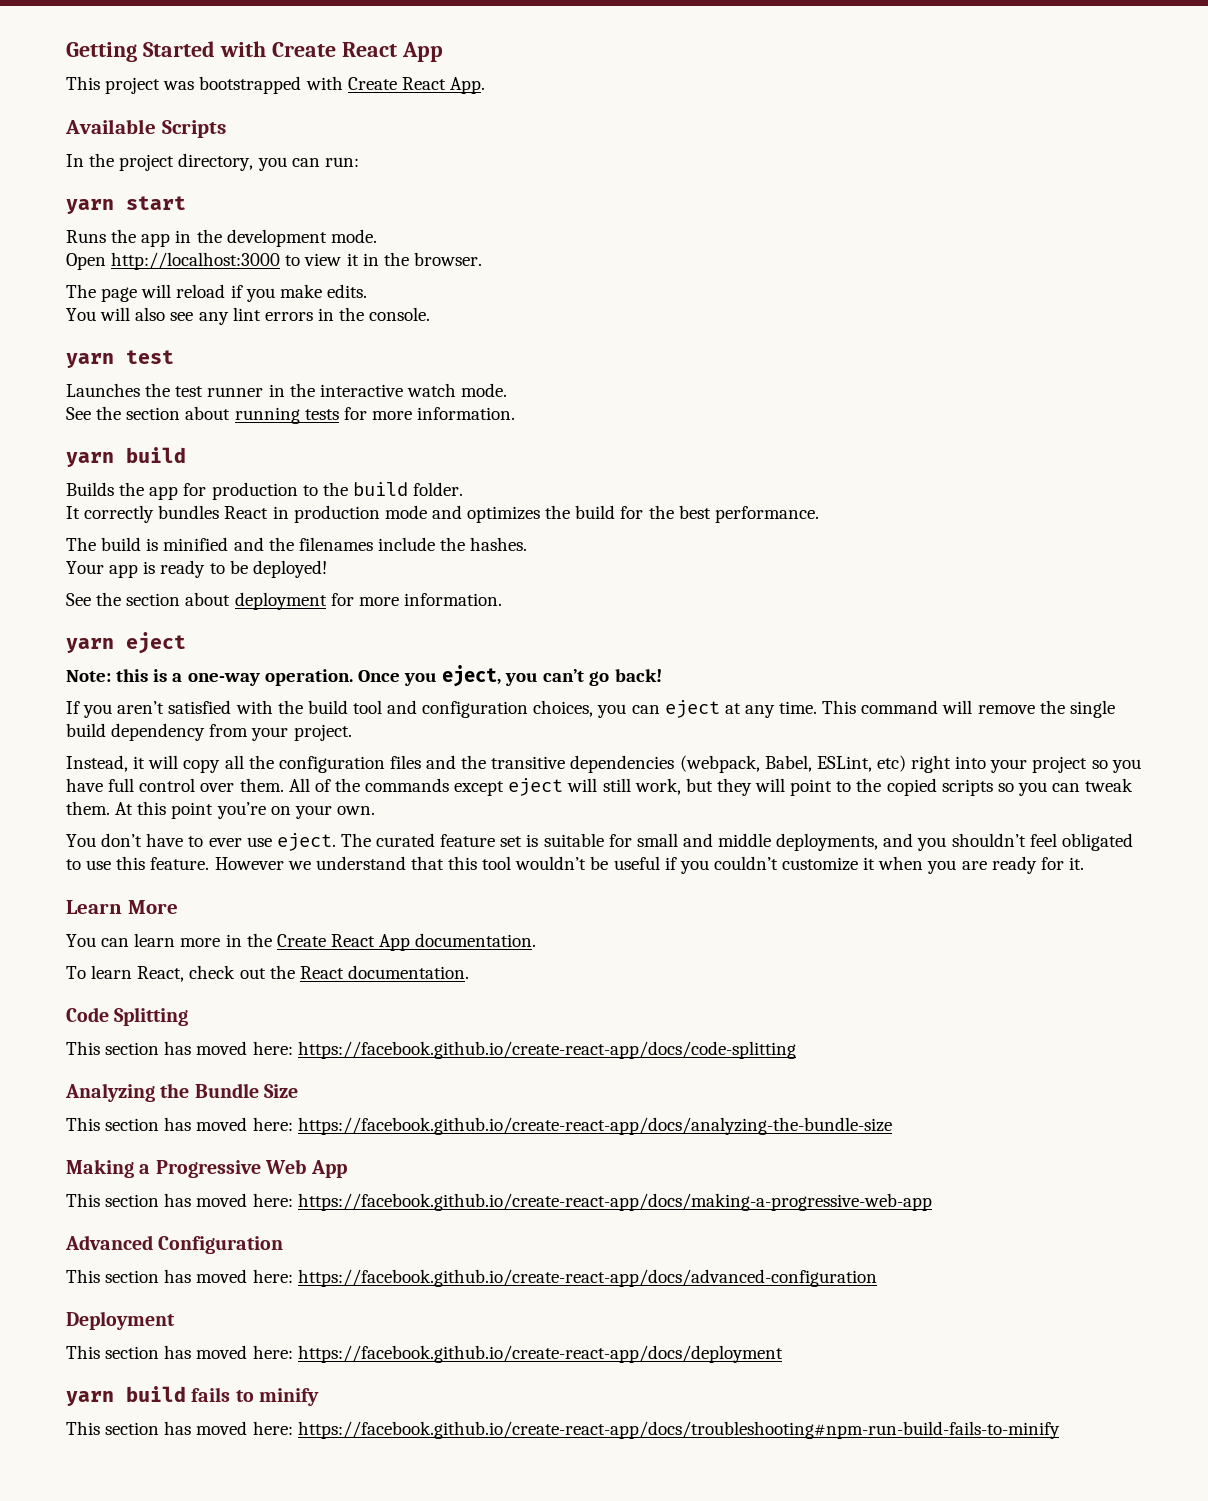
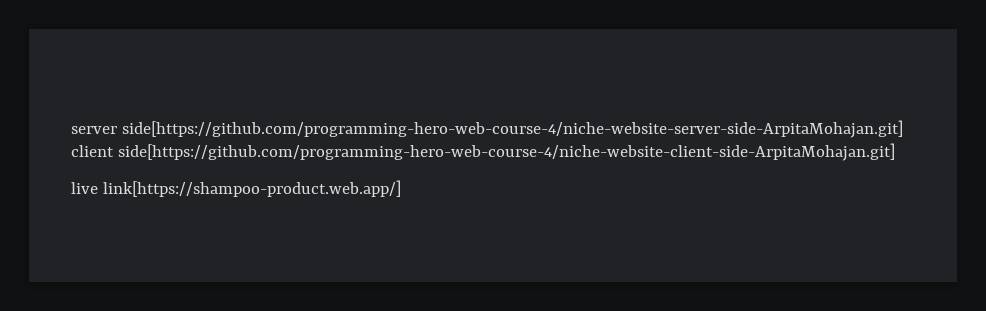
[66,41,443,62] [66,76,485,94] [65,119,226,138] [66,153,359,171] [66,196,186,214] [66,229,377,247] [66,252,482,270] [66,284,367,302] [66,307,431,325] [66,350,174,368] [66,383,508,397] [66,406,516,424] [66,447,186,467] [66,482,464,500] [66,505,819,523] [66,537,528,551] [66,560,327,578] [66,592,502,610] [66,632,186,654] [66,665,662,687] [66,700,1115,718] [66,723,352,741] [66,755,1141,773] [66,778,1134,796] [66,801,375,819] [66,833,1133,851] [66,856,1084,874] [66,900,178,914] [66,933,537,951] [66,965,469,982] [66,1007,189,1026] [66,1041,796,1059] [65,1083,299,1102] [66,1117,892,1135] [66,1159,347,1178] [66,1193,932,1211] [65,1235,284,1254] [66,1269,877,1287] [66,1311,175,1330] [66,1345,783,1363] [66,1386,320,1406] [66,1421,1060,1439] Getting Started with Create React App // This project was bootstrapped with Create React App. // Available Scripts // In the project directory, you can run: // yarn start // Runs the app in the development mode. // Open http://localhost:3000 to view it in the browser. // The page will reload if you make edits. // You will also see any lint errors in the console. // yarn test // Launches the test runner in the interactive watch mode. // See the section about running tests for more information. // yarn build // Builds the app for production to the build folder. // It correctly bundles React in production mode and optimizes the build for the best performance. // The build is minified and the filenames include the hashes. // Your app is ready to be deployed! // See the section about deployment for more information. // yarn eject // Note: this is a one-way operation. Once you eject, you can’t go back! // If you aren’t satisfied with the build tool and configuration choices, you can eject at any time. This command will remove the single build dependency from your project. // Instead, it will copy all the configuration files and the transitive dependencies (webpack, Babel, ESLint, etc) right into your project so you have full control over them. All of the commands except eject will still work, but they will point to the copied scripts so you can tweak them. At this point you’re on your own. // You don’t have to ever use eject. The curated feature set is suitable for small and middle deployments, and you shouldn’t feel obligated to use this feature. However we understand that this tool wouldn’t be useful if you couldn’t customize it when you are ready for it. // Learn More // You can learn more in the Create React App documentation. // To learn React, check out the React documentation. // Code Splitting // This section has moved here: https://facebook.github.io/create-react-app/docs/code-splitting // Analyzing the Bundle Size // This section has moved here: https://facebook.github.io/create-react-app/docs/analyzing-the-bundle-size // Making a Progressive Web App // This section has moved here: https://facebook.github.io/create-react-app/docs/making-a-progressive-web-app // Advanced Configuration // This section has moved here: https://facebook.github.io/create-react-app/docs/advanced-configuration // Deployment // This section has moved here: https://facebook.github.io/create-react-app/docs/deployment // yarn build fails to minify // This section has moved here: https://facebook.github.io/create-react-app/docs/troubleshooting#npm-run-build-fails-to-minify -> [71,120,903,138] [71,143,895,161] [71,180,401,197] server side[https://github.com/programming-hero-web-course-4/niche-website-server-side-ArpitaMohajan.git] client side[https://github.com/programming-hero-web-course-4/niche-website-client-side-ArpitaMohajan.git] // live link[https://shampoo-product.web.app/]

